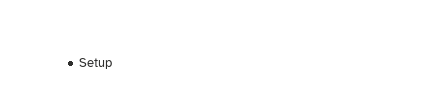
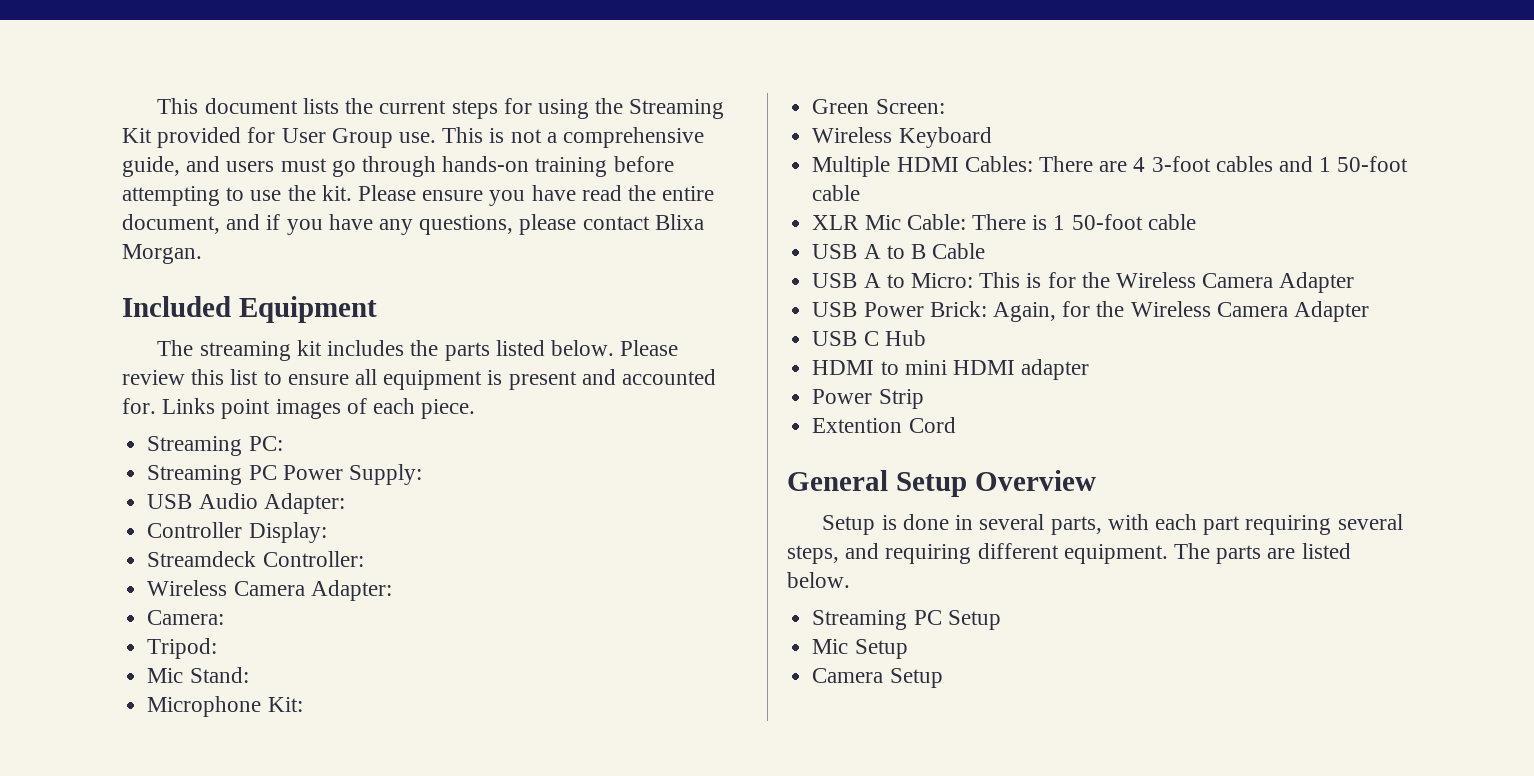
(79, 63) none -> [157,98,725,119] [122,127,705,148] [122,156,674,177] [122,185,715,206] [122,214,704,235] [122,244,202,264] [122,296,377,323] [157,340,679,361] [122,369,717,390] [122,398,476,419] [147,436,283,456] [147,464,422,485] [147,493,345,514] [147,522,327,543] [147,551,364,567] [147,580,392,601] [147,610,225,625] [147,638,218,659] [147,667,249,683] [147,696,303,717] [812,99,945,114] [812,127,992,148] [812,156,1409,177] [812,185,861,201] [812,214,1196,230] [812,243,986,259] [812,272,1355,293] [812,301,1369,322] [812,330,926,346] [812,359,1090,380] [812,389,924,409] [812,417,956,433] [787,470,1096,497] [822,514,1403,535] [787,543,1351,564] [787,572,850,588] [812,610,1001,630] [812,639,908,659] [812,668,884,683] This document lists the current steps for using the Streaming Kit provided for User Group use. This is not a comprehensive guide, and users must go through hands-on training before attempting to use the kit. Please ensure you have read the entire document, and if you have any questions, please contact Blixa Morgan. // Included Equipment // The streaming kit includes the parts listed below. Please review this list to ensure all equipment is present and accounted for. Links point images of each piece. // Streaming PC: // Streaming PC Power Supply: // USB Audio Adapter: // Controller Display: // Streamdeck Controller: // Wireless Camera Adapter: // Camera: // Tripod: // Mic Stand: // Microphone Kit: // Green Screen: // Wireless Keyboard // Multiple HDMI Cables: There are 4 3-foot cables and 1 50-foot cable // XLR Mic Cable: There is 1 50-foot cable // USB A to B Cable // USB A to Micro: This is for the Wireless Camera Adapter // USB Power Brick: Again, for the Wireless Camera Adapter // USB C Hub // HDMI to mini HDMI adapter // Power Strip // Extention Cord // General Setup Overview // Setup is done in several parts, with each part requiring several steps, and requiring different equipment. The parts are listed below. // Streaming PC Setup // Mic Setup // Camera

